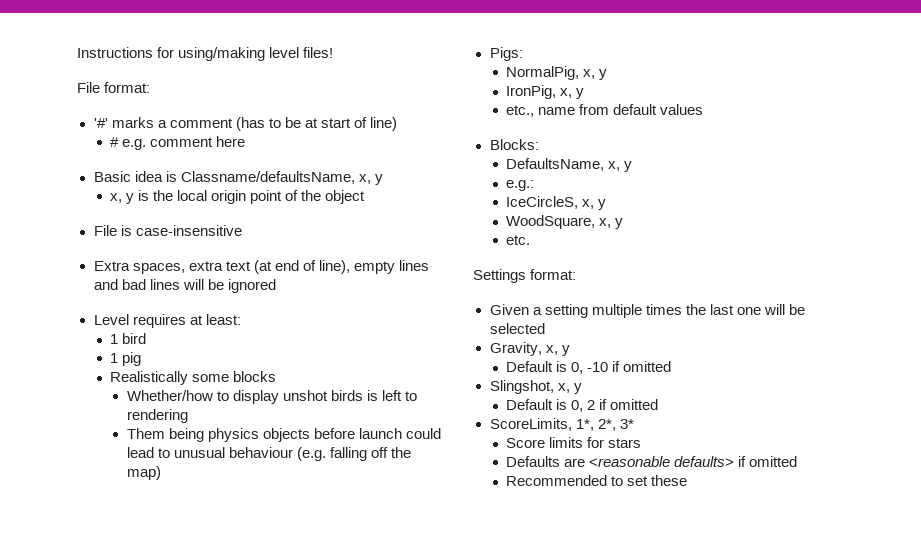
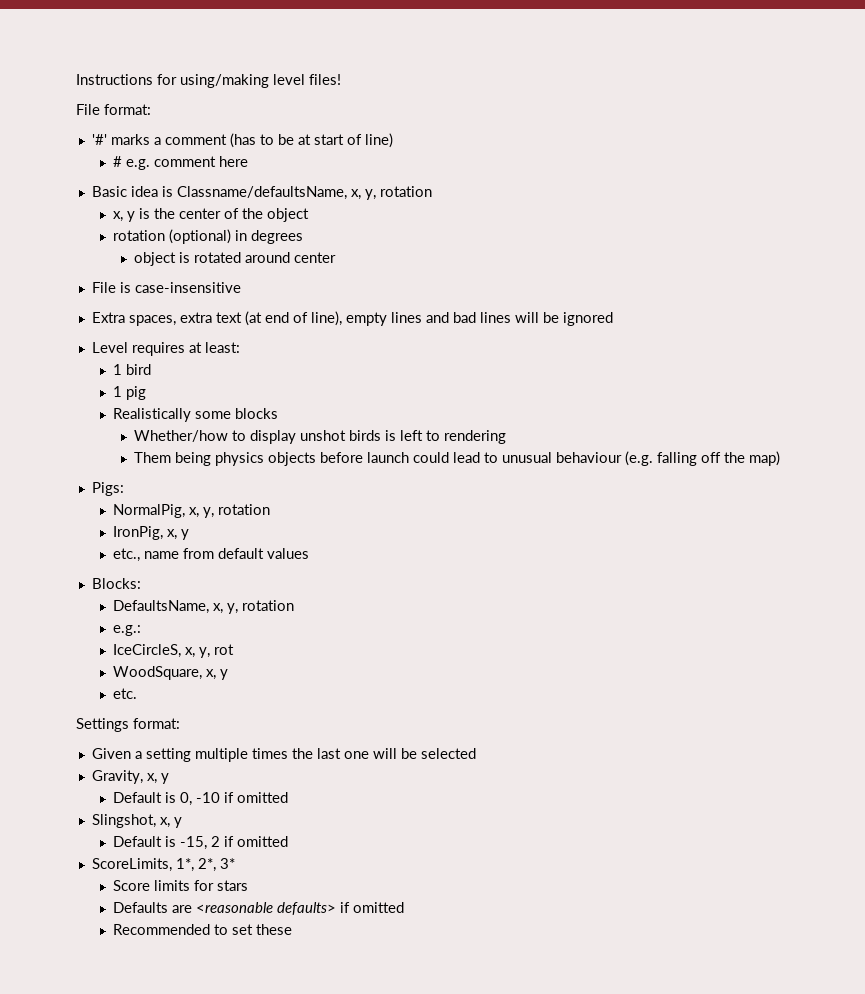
[374,174,383,185] y -> [364,186,432,200] y, rotation
[177,190,283,204] local origin point -> [179,208,222,219] center
(366, 197) none -> [113,229,304,244] [134,252,337,266] // rotation (optional) in degrees // object is rotated around center
[599,69,608,80] y -> [203,504,271,518] y, rotation
[624,161,633,172] y -> [227,600,295,614] y, rotation
[598,199,607,210] y -> [199,644,235,658] y, rot
[571,400,584,412] 0, -> [180,836,208,850] -15,

